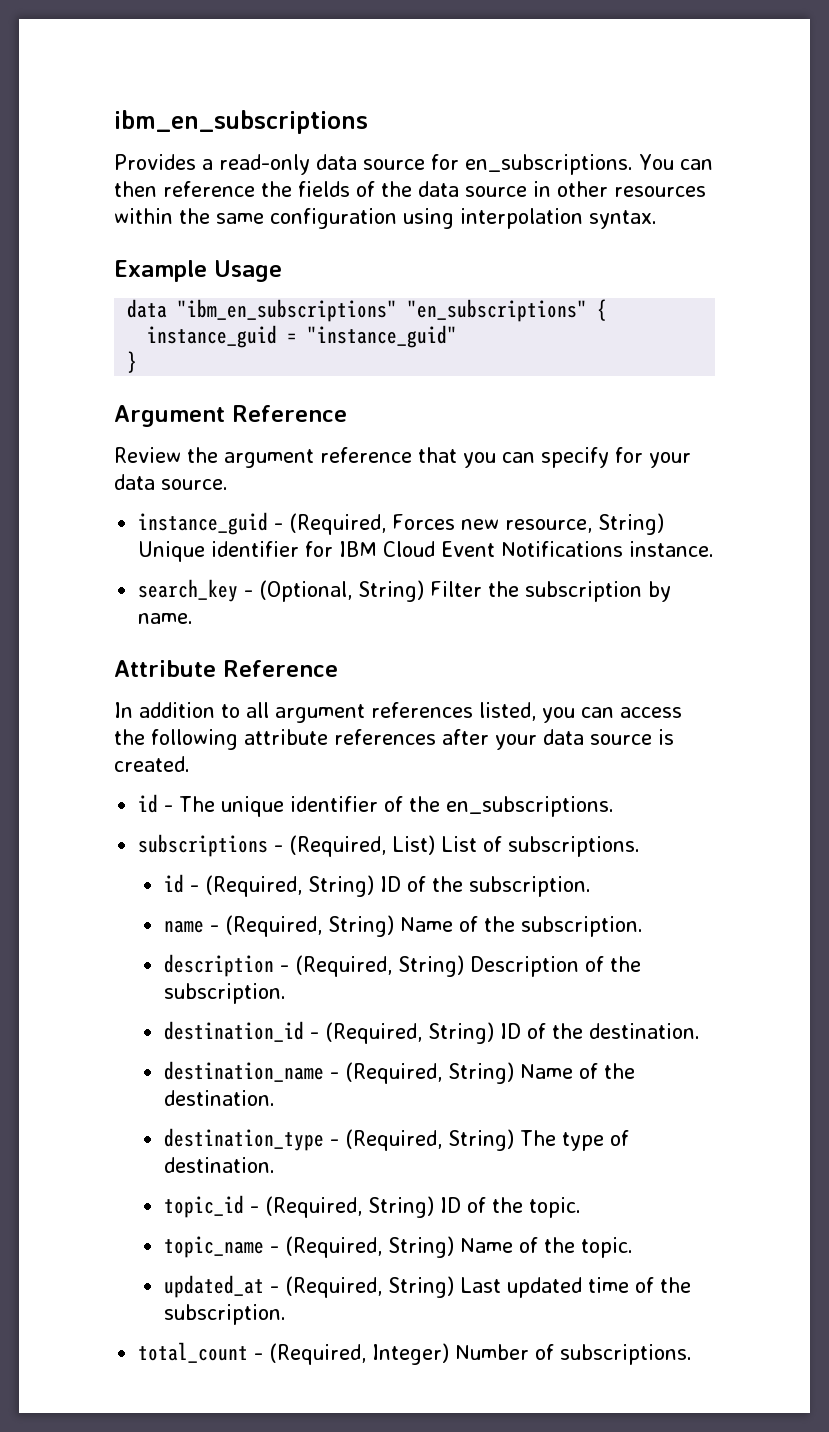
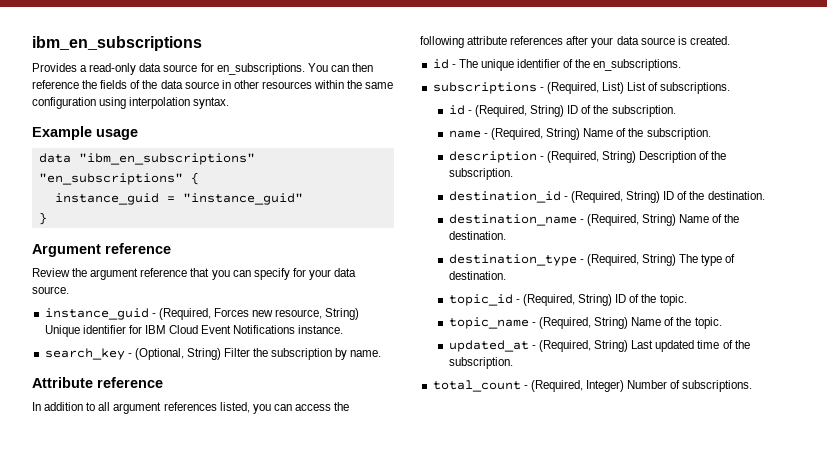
[214,260,282,282] Usage -> [96,129,138,140] usage
[232,405,347,422] Reference -> [105,243,171,254] reference
[223,660,338,677] Reference -> [97,377,163,388] reference

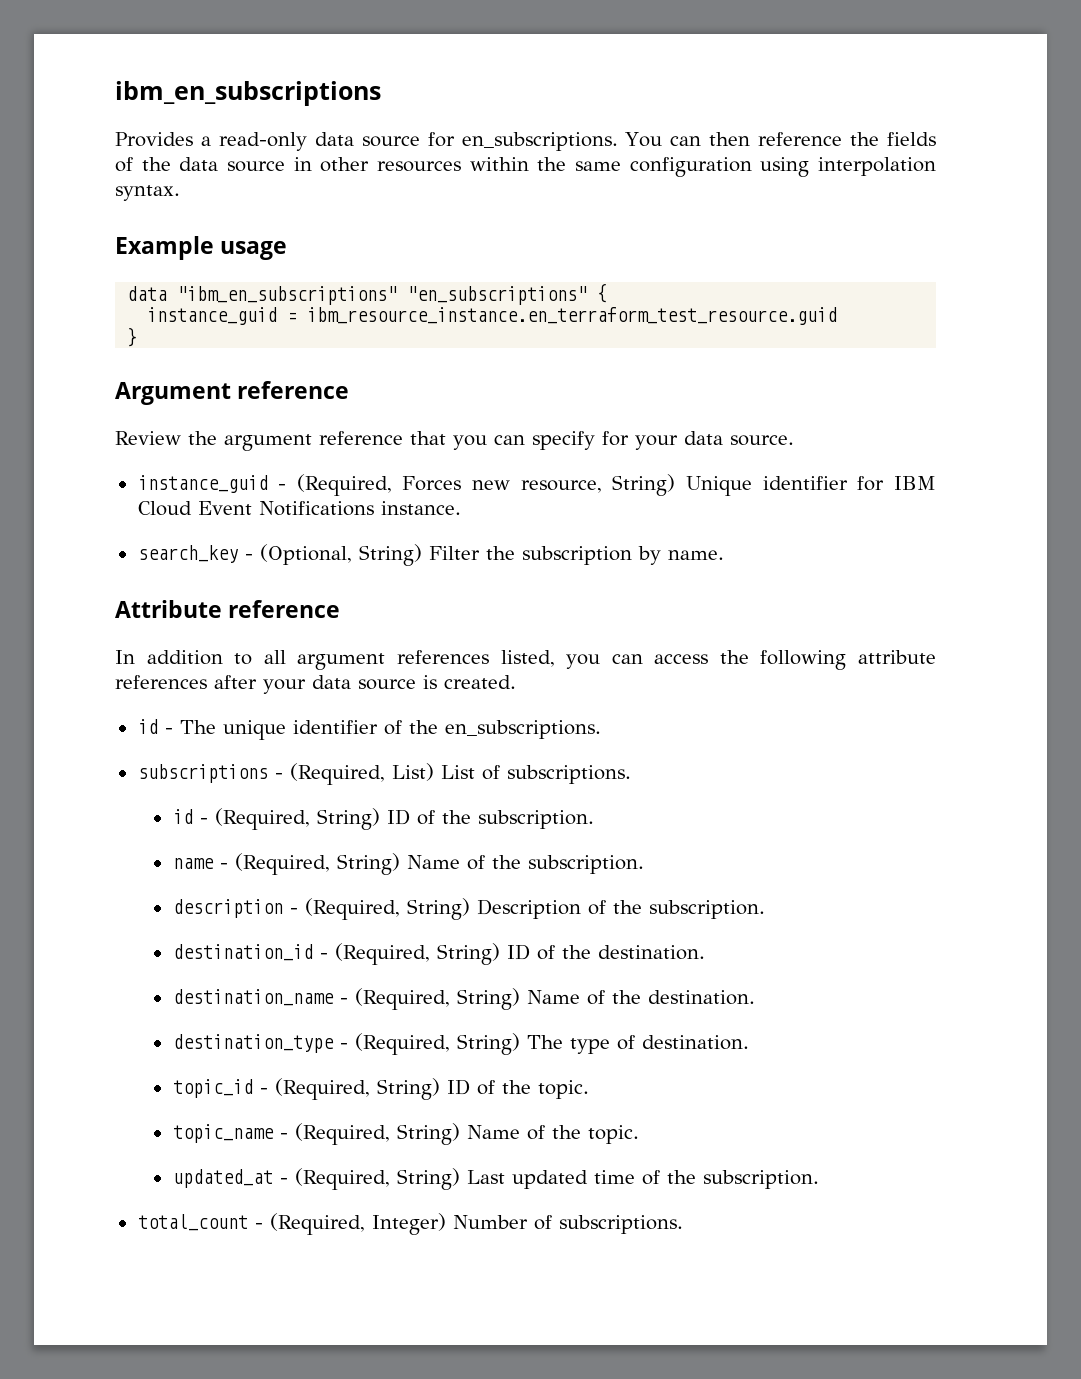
[182,193,303,205] "instance_guid" -> [307,307,838,325] ibm_resource_instance.en_terraform_test_resource.guid

